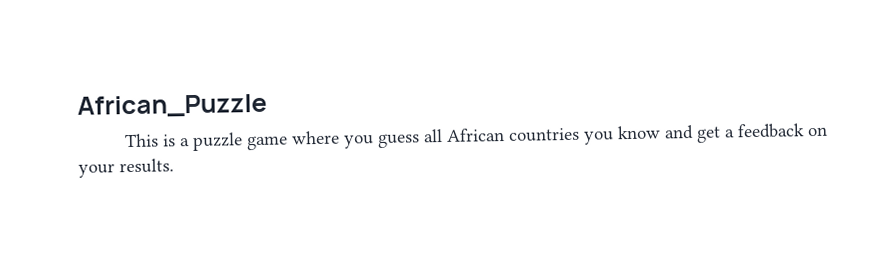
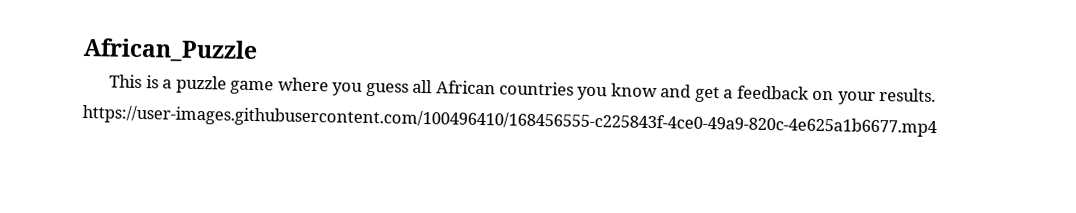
(174, 166) none -> [82,104,937,138] // https://user-images.githubusercontent.com/100496410/168456555-c225843f-4ce0-49a9-820c-4e625a1b6677.mp4

